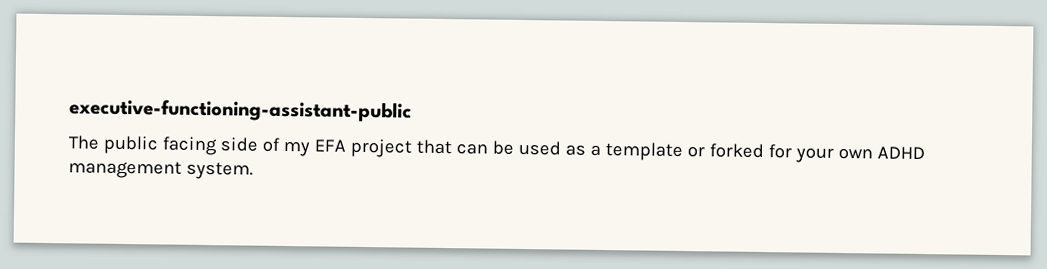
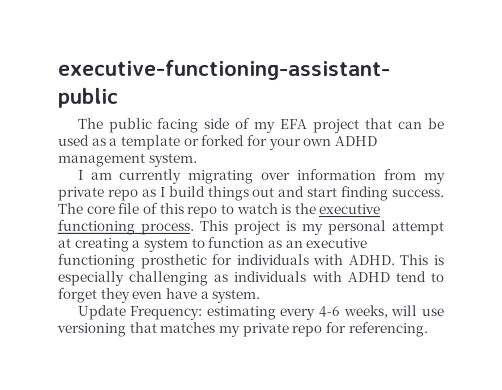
(253, 170) none -> [77,168,446,185] [57,185,445,202] [57,202,381,218] [57,219,444,236] [57,236,368,252] [57,253,444,269] [57,270,445,286] [57,287,261,304] [76,304,444,321] [56,321,428,338] // I am currently migrating over information from my private repo as I build things out and start finding success. The core file of this repo to watch is the executive functioning process. This project is my personal attempt at creating a system to function as an executive functioning prosthetic for individuals with ADHD. This is especially challenging as individuals with ADHD tend to forget they even have a system. // Update Frequency: estimating every 4-6 weeks, will use versioning that matches my private repo for referencing.

